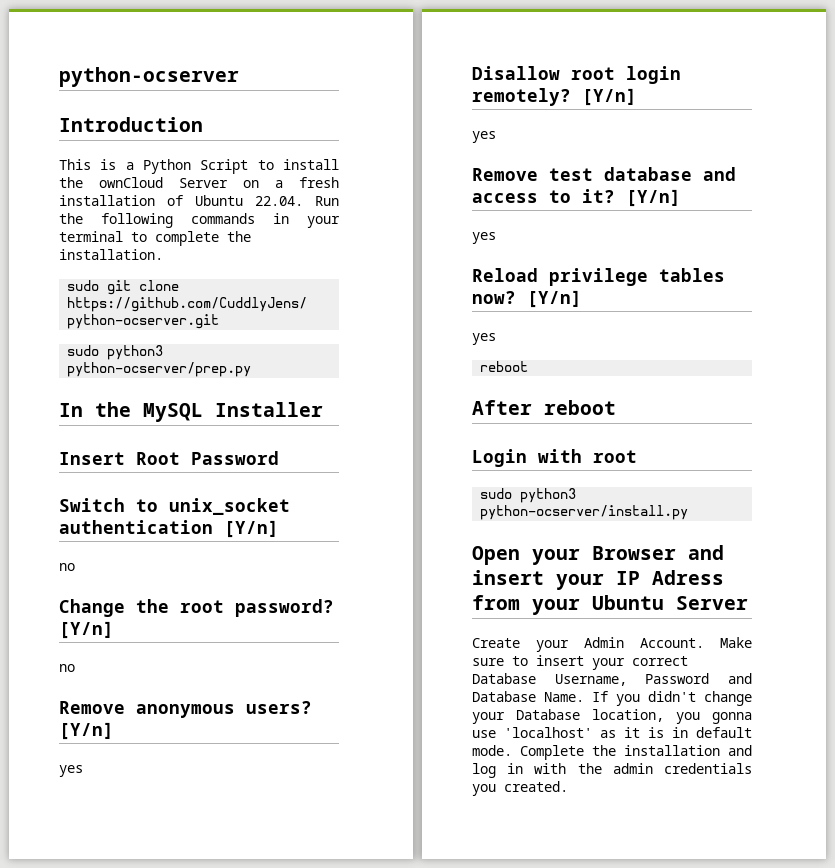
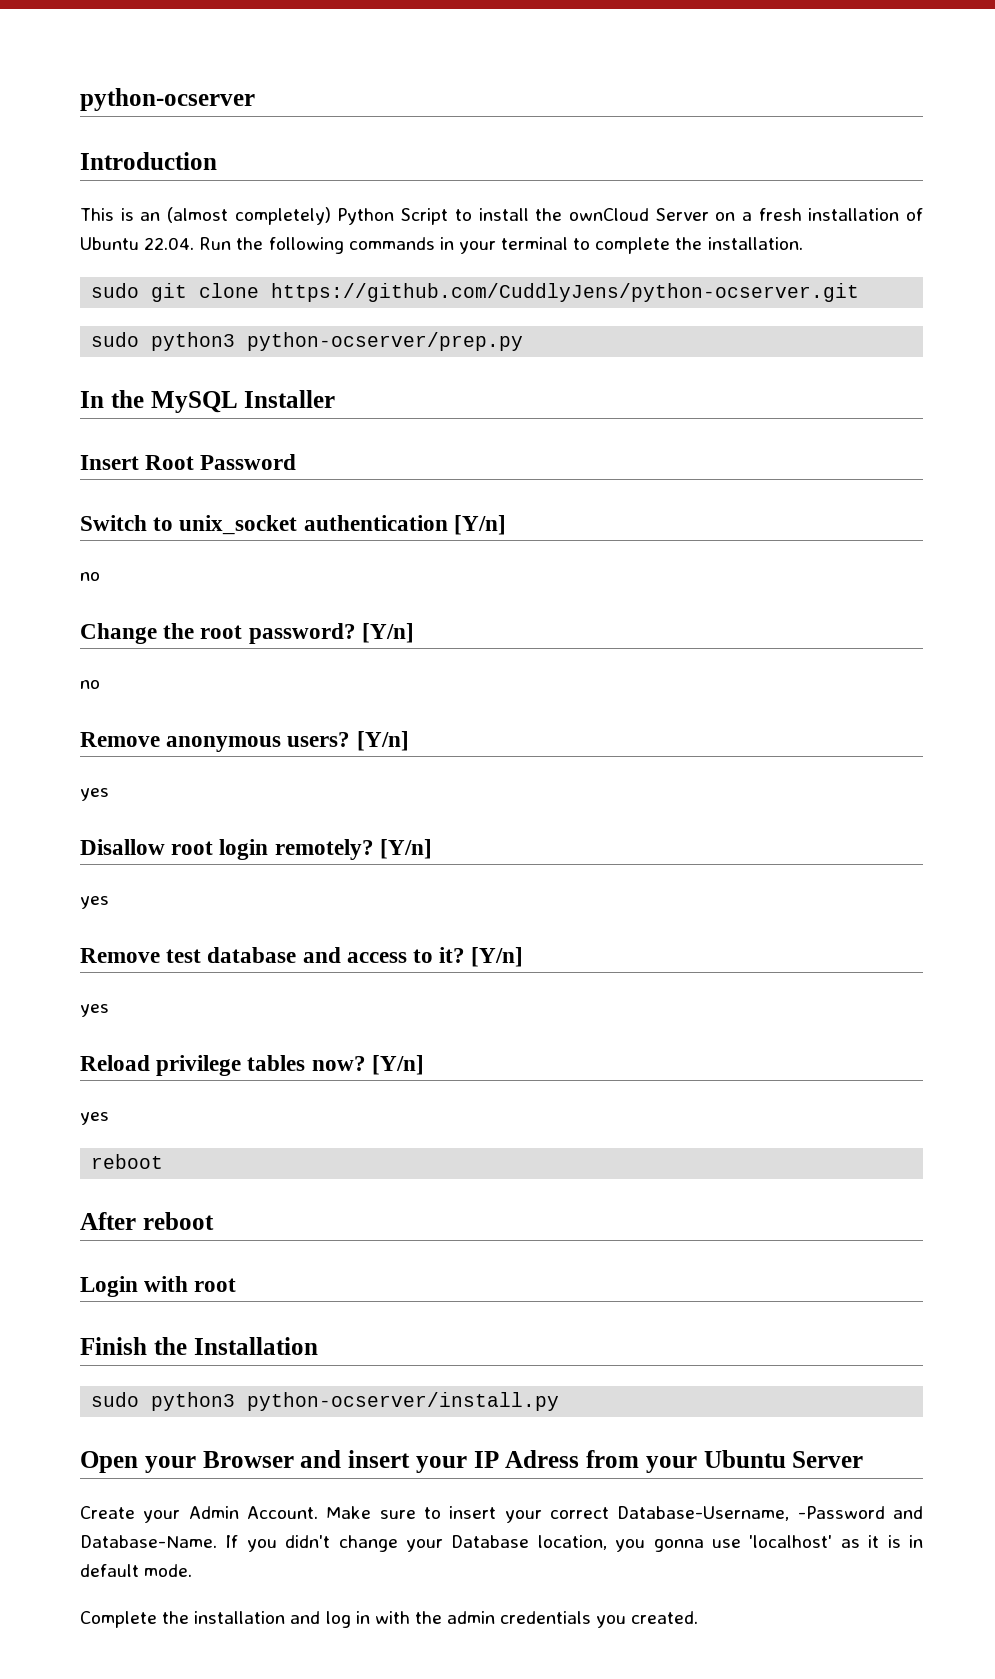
[125,162,134,170] a -> [140,207,331,225] an (almost completely)
(637, 456) none -> [80,1337,318,1355] // Finish the Installation
[472,673,752,686] [472,691,584,702] Database Username, Password and Database Name. -> [617,1506,924,1521] [80,1535,217,1548] Database-Username, -Password and Database-Name.
(512, 750) none -> (193, 1570) //

